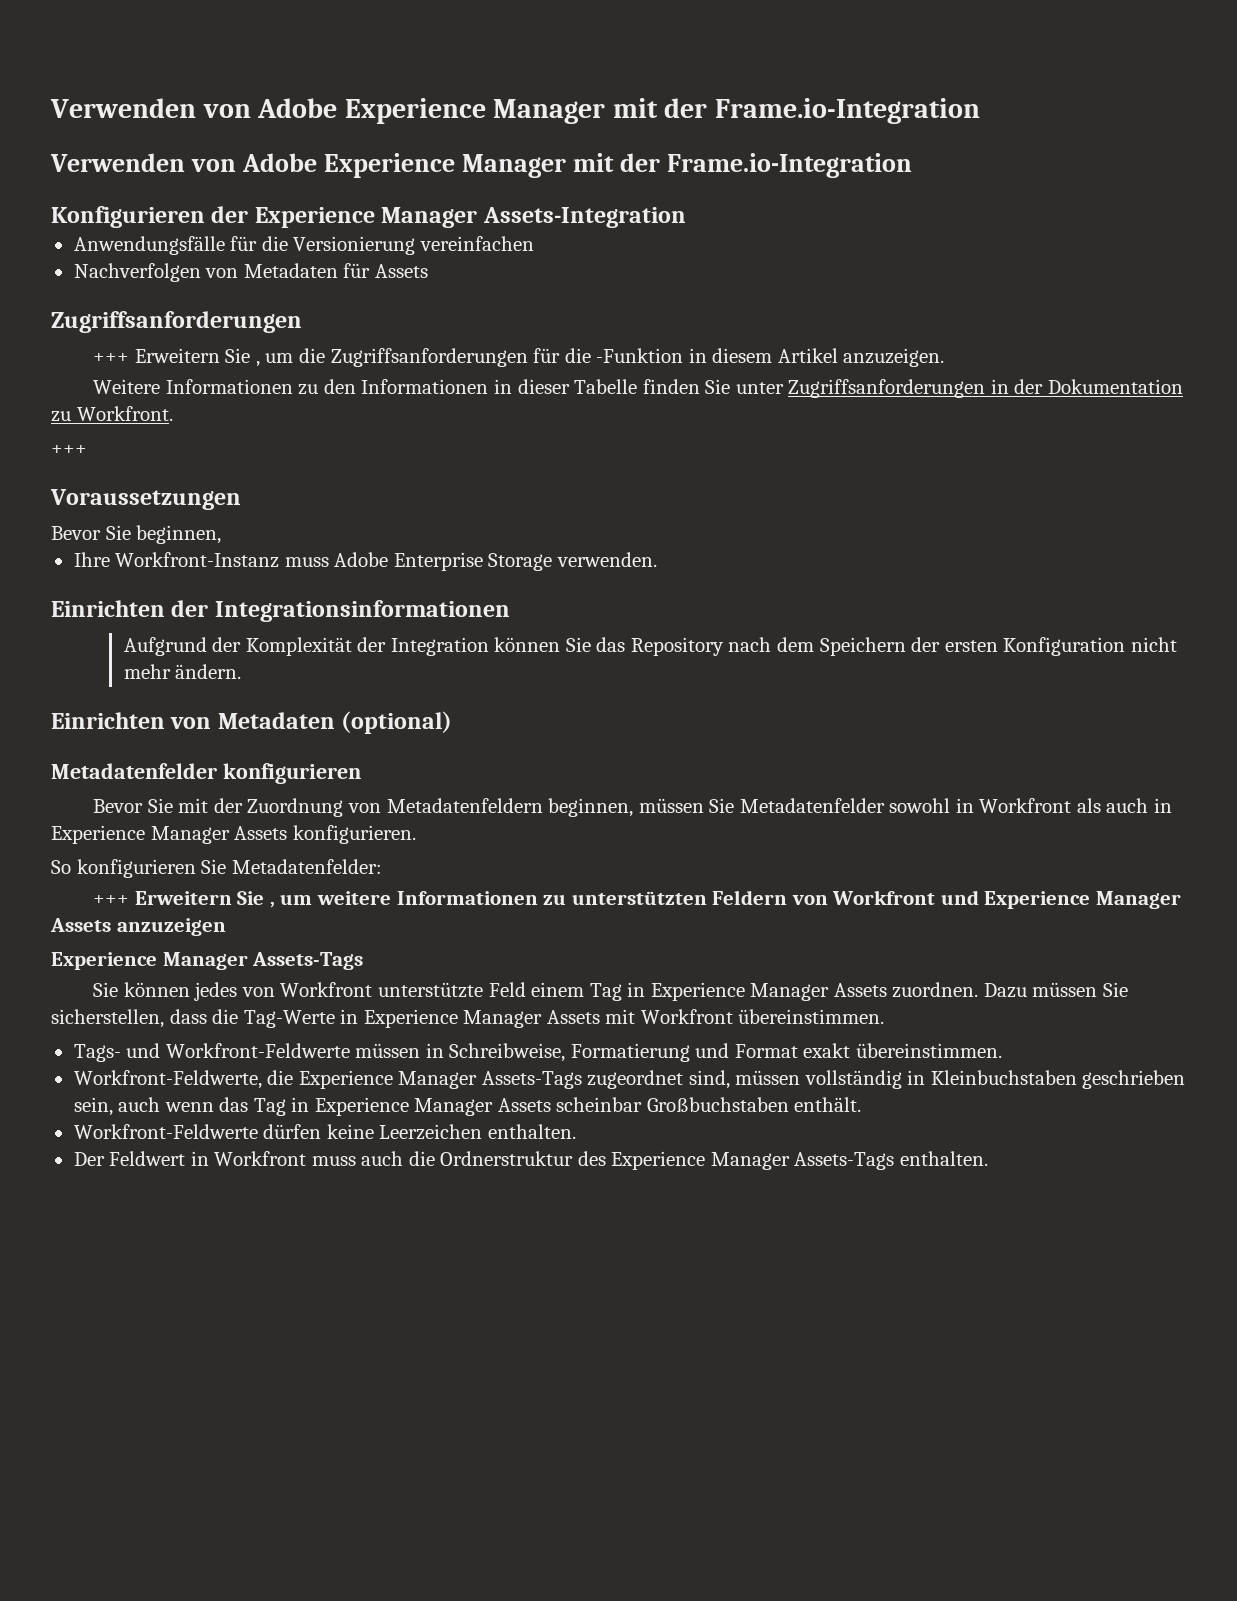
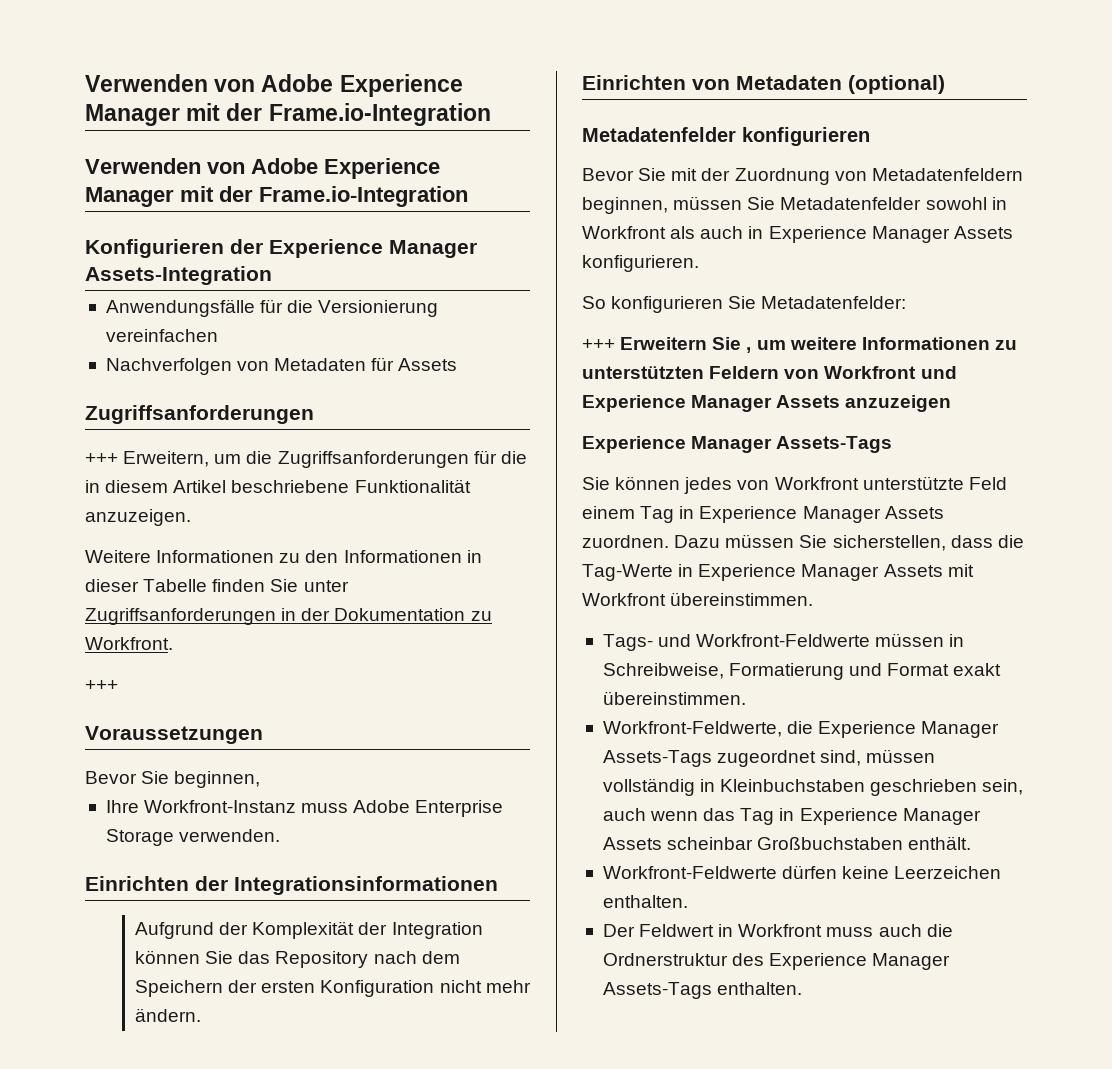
[134,348,260,367] Erweitern Sie , -> [123,451,210,467] Erweitern,
[596,348,684,363] -Funktion -> (527, 457) none
(838, 355) none -> [231,479,471,493] beschriebene Funktionalität

